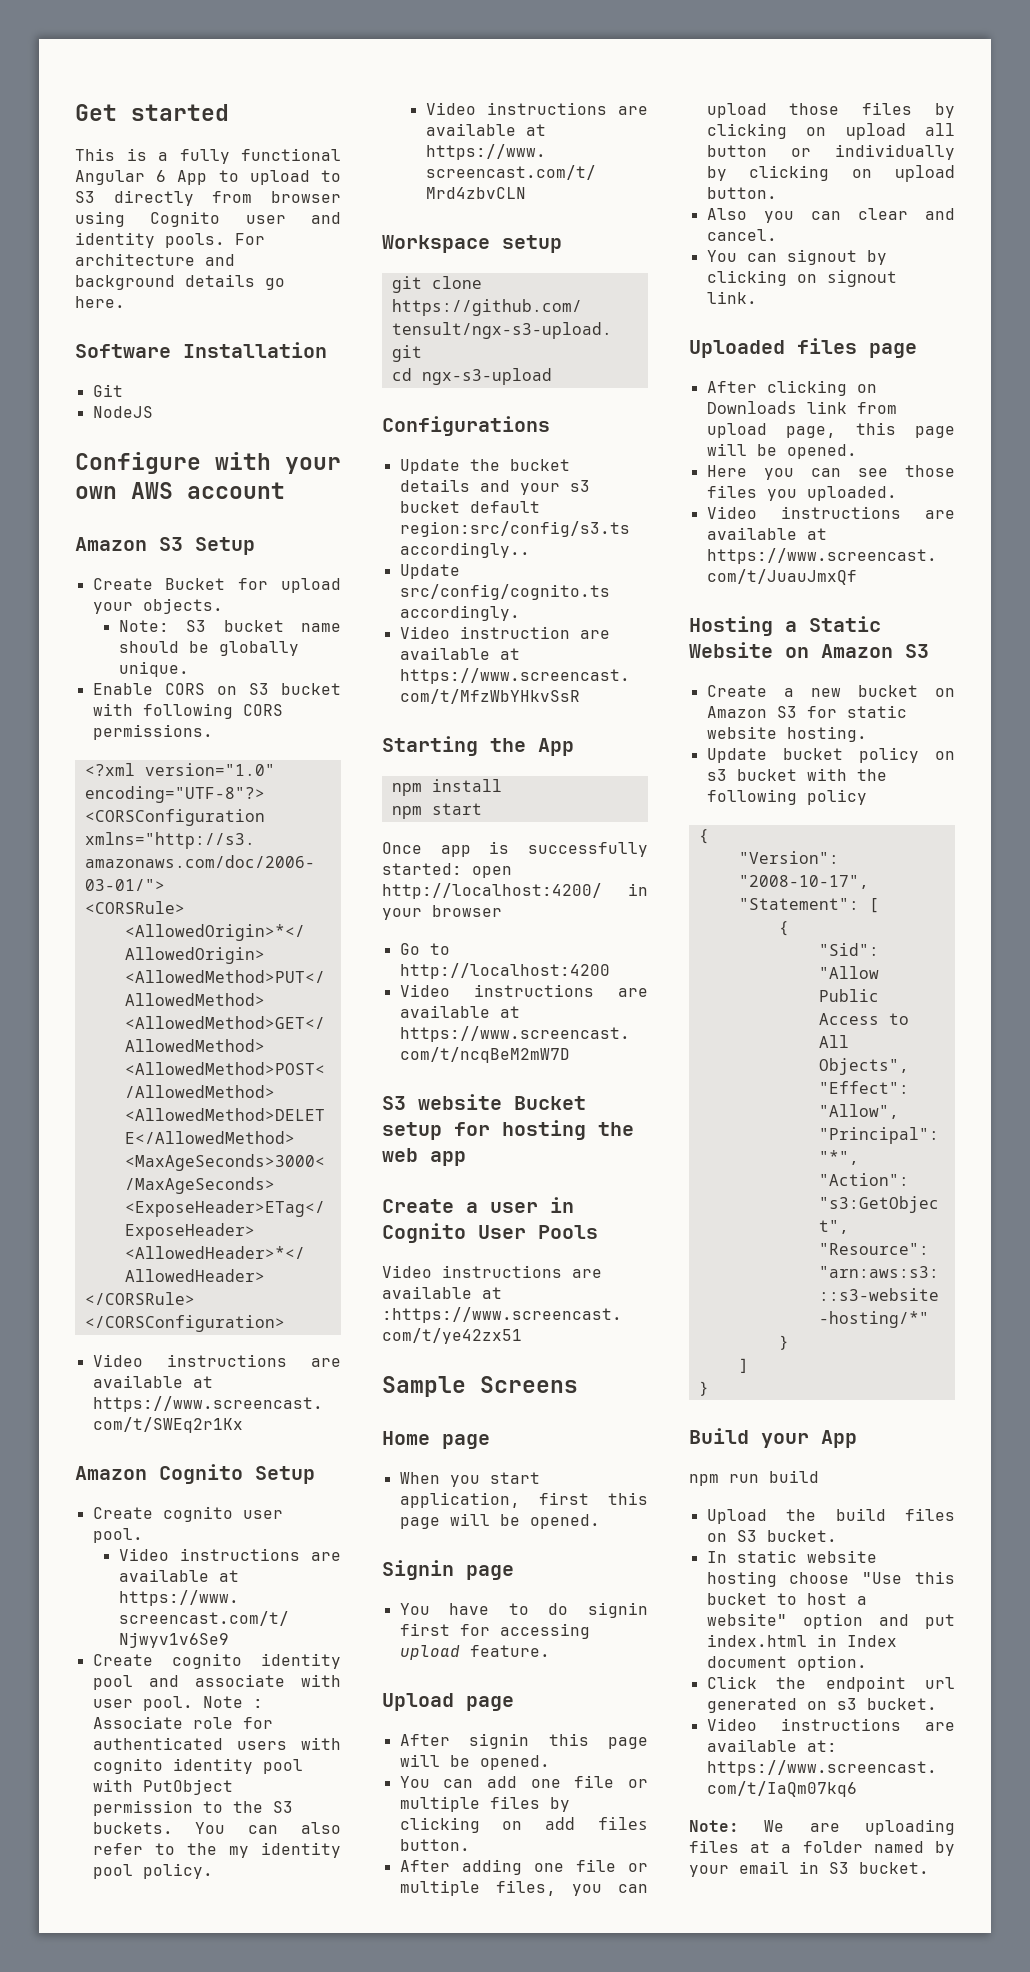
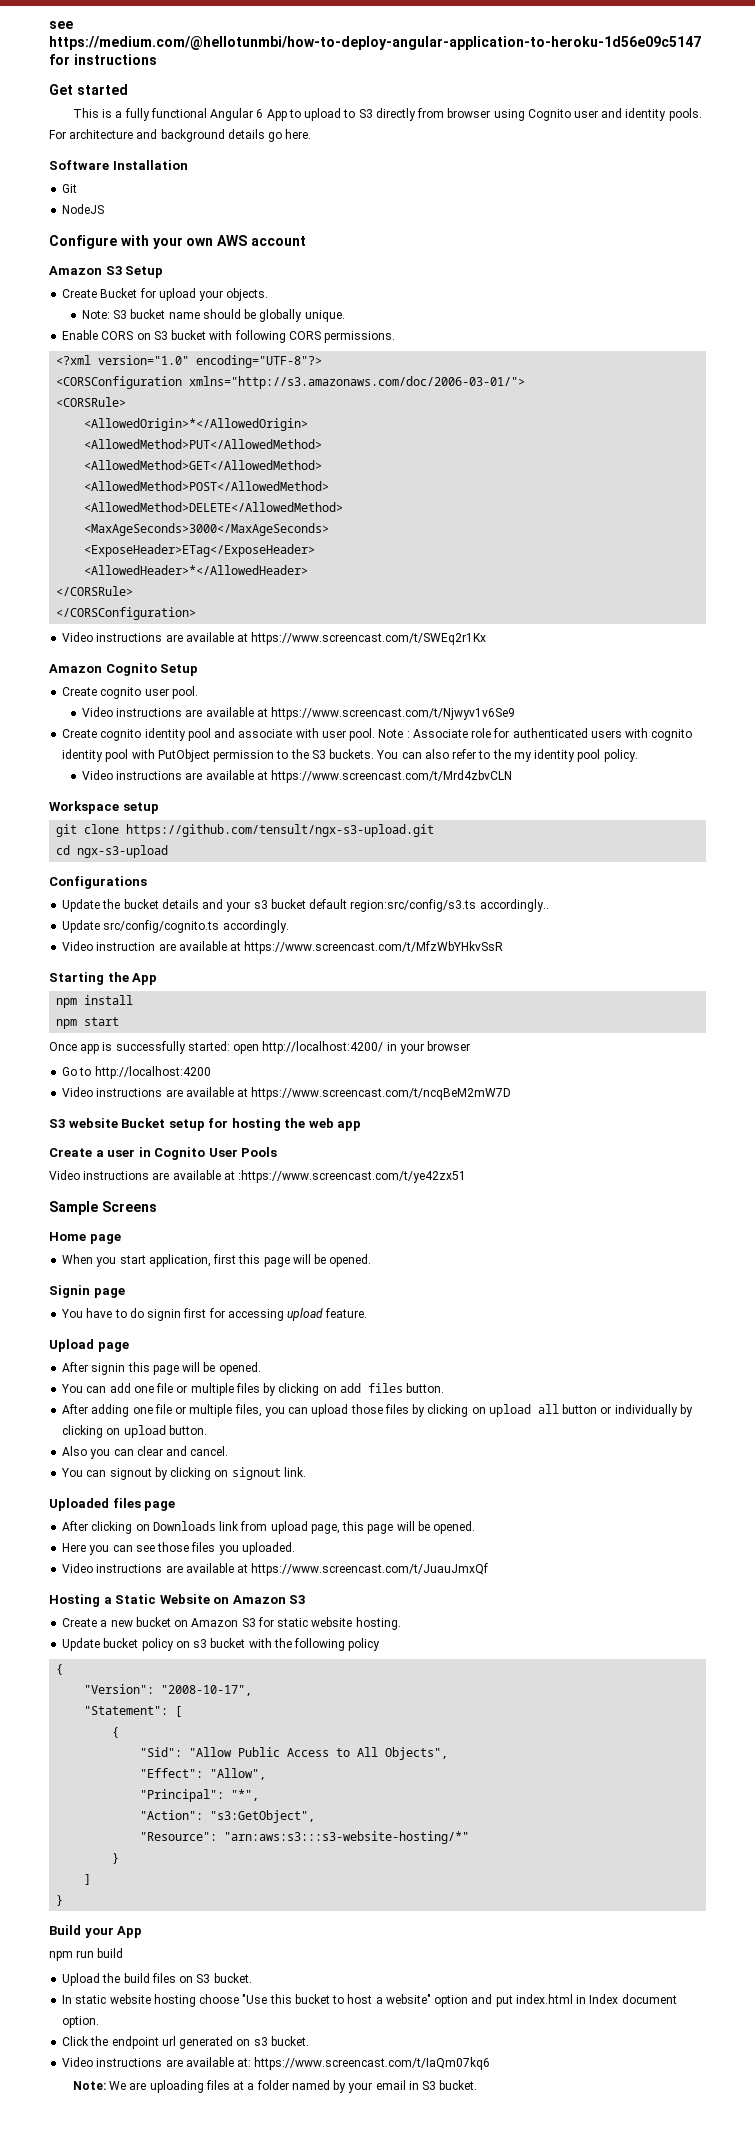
(75, 112) none -> [49,21,73,29] [49,36,701,50] [49,54,157,65] see https://medium.com/@hellotunmbi/how-to-deploy-angular-application-to-heroku-1d56e09c5147 for instructions //

